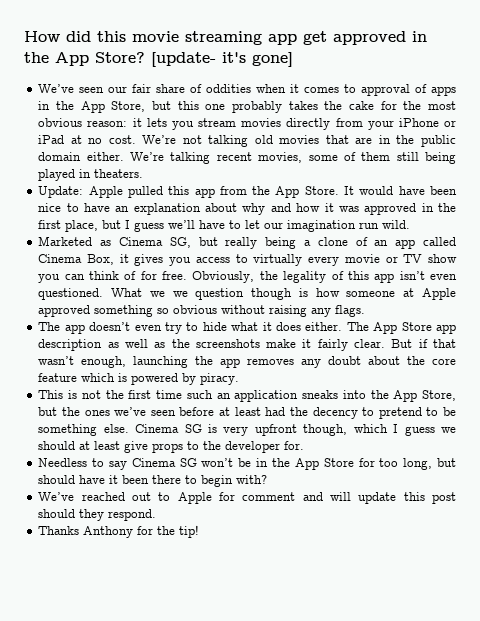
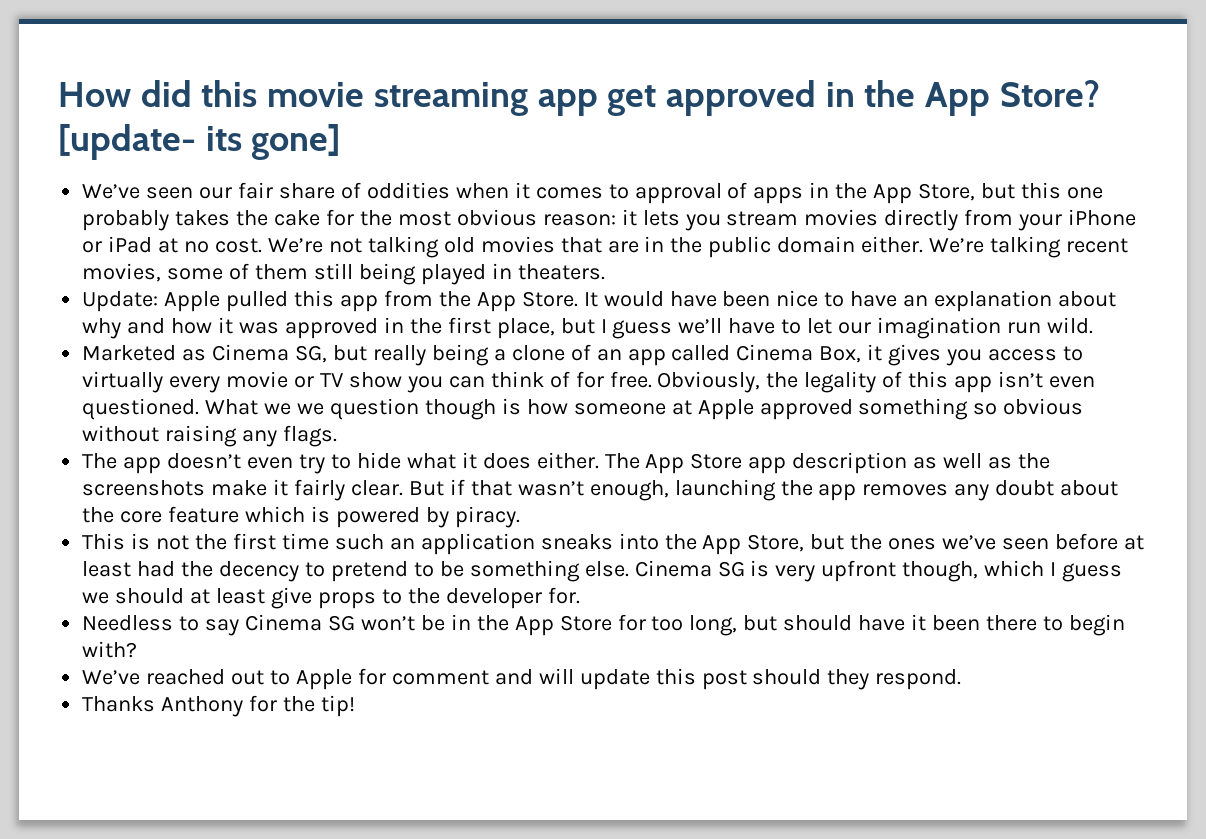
[222,52,246,63] it's -> [205,126,242,151] its

